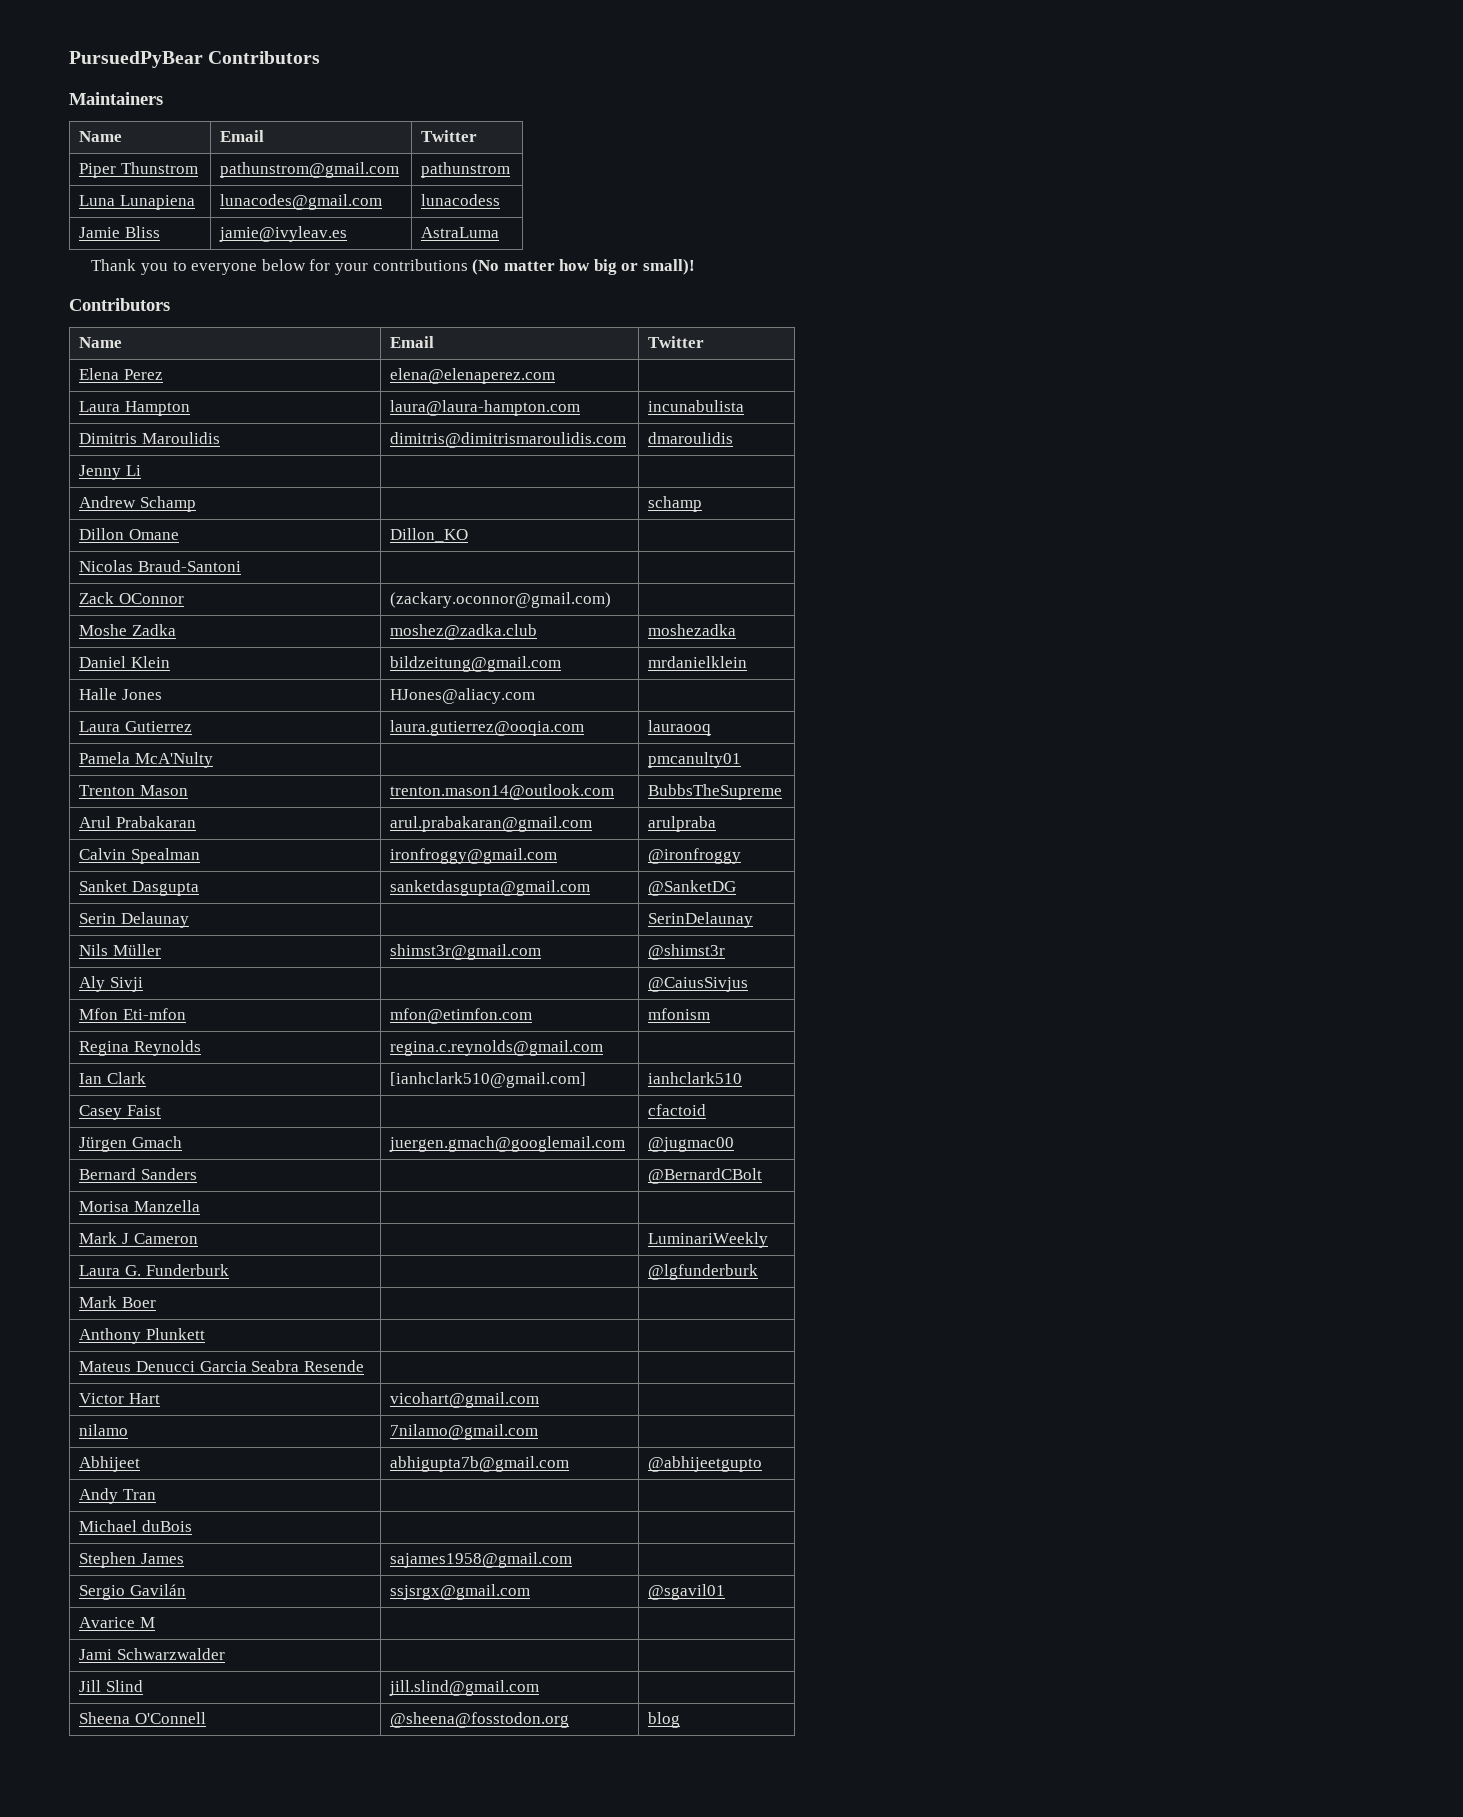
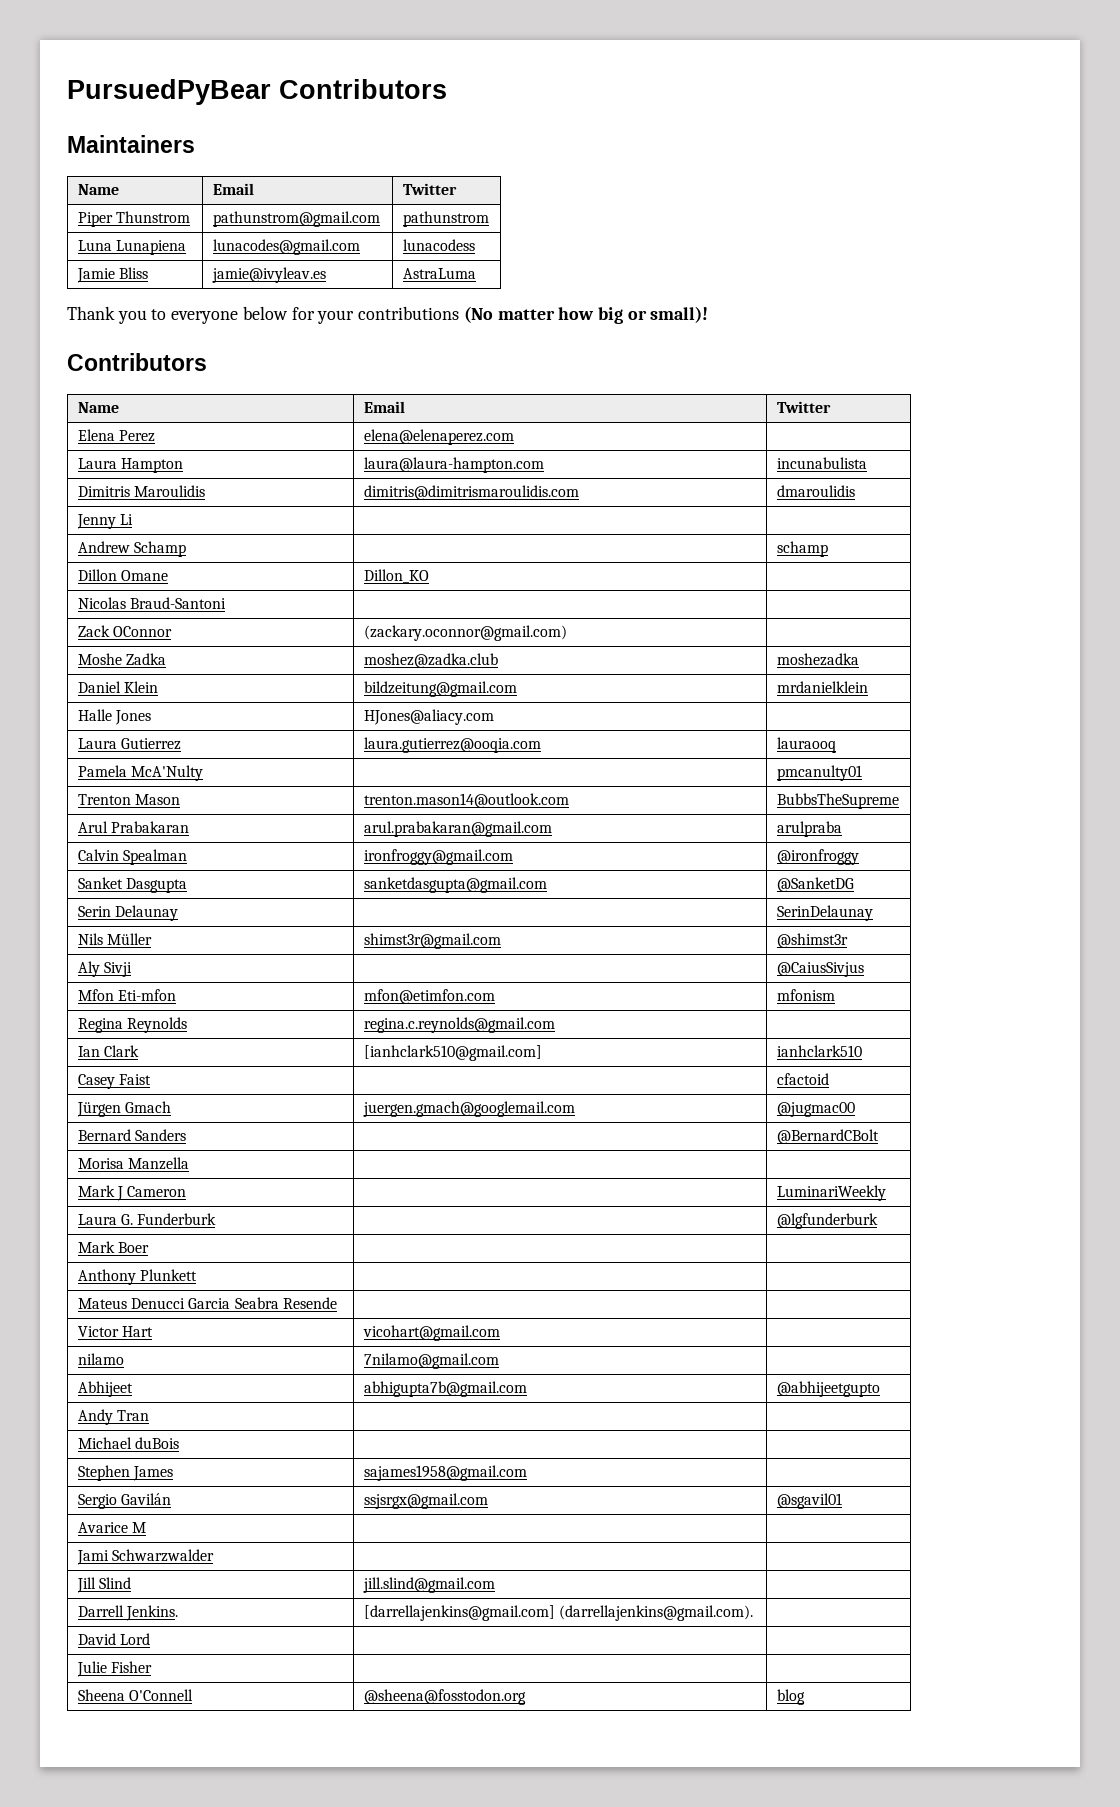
(540, 1688) none -> [77,1605,178,1621] [363,1605,753,1621] [77,1633,150,1645] [76,1661,152,1677] // Darrell Jenkins. | [darrellajenkins@gmail.com] (darrellajenkins@gmail.com). | // David Lord | | // Julie Fisher | |

